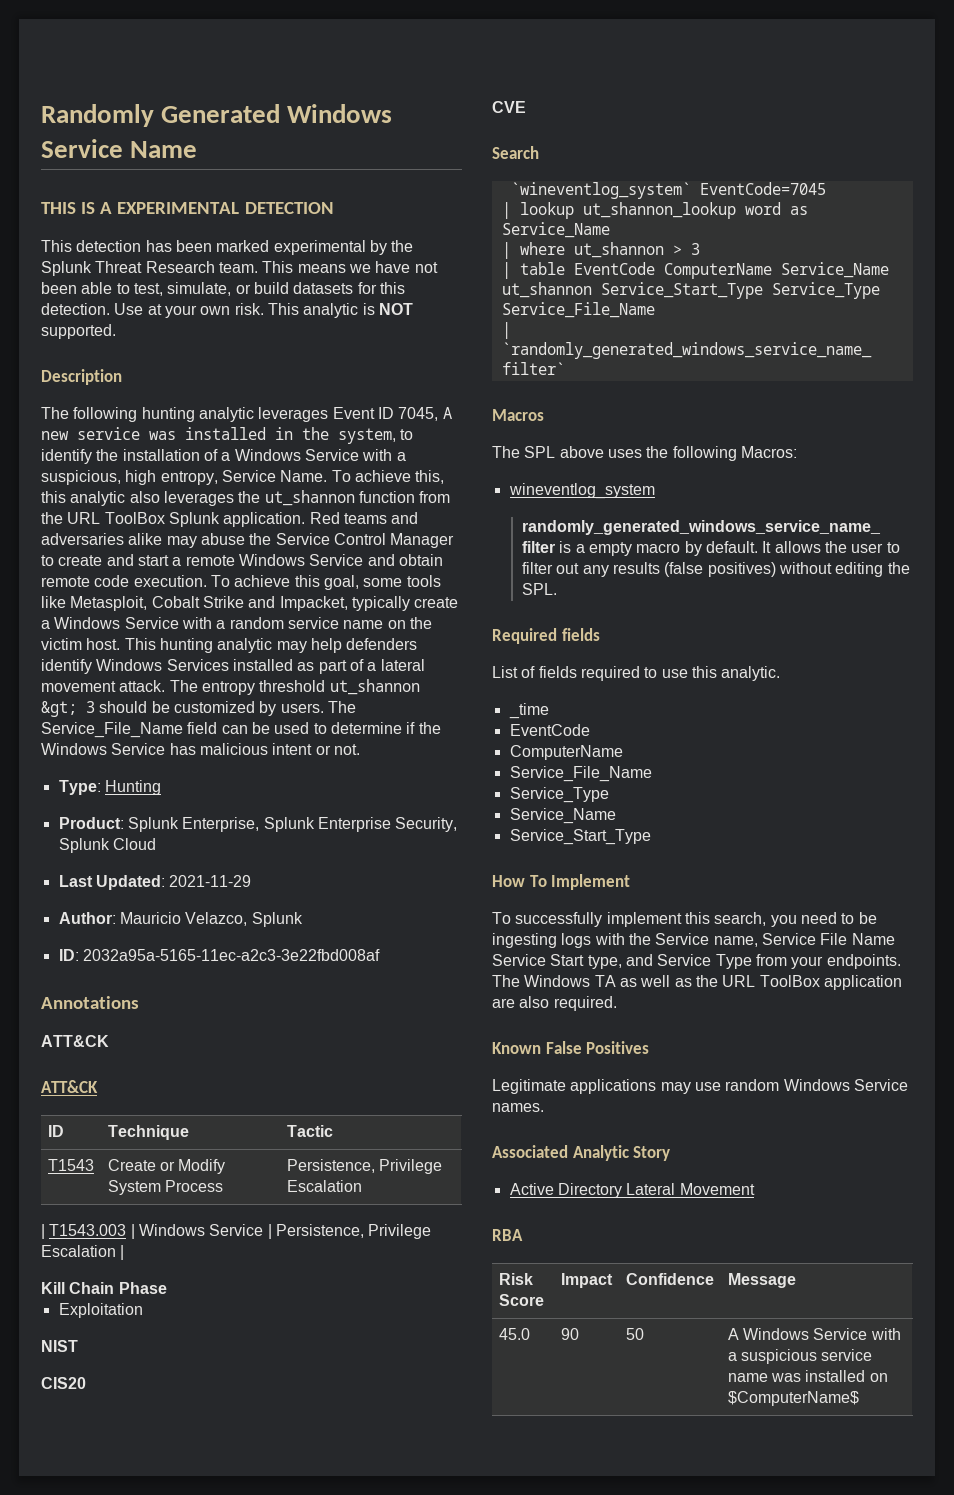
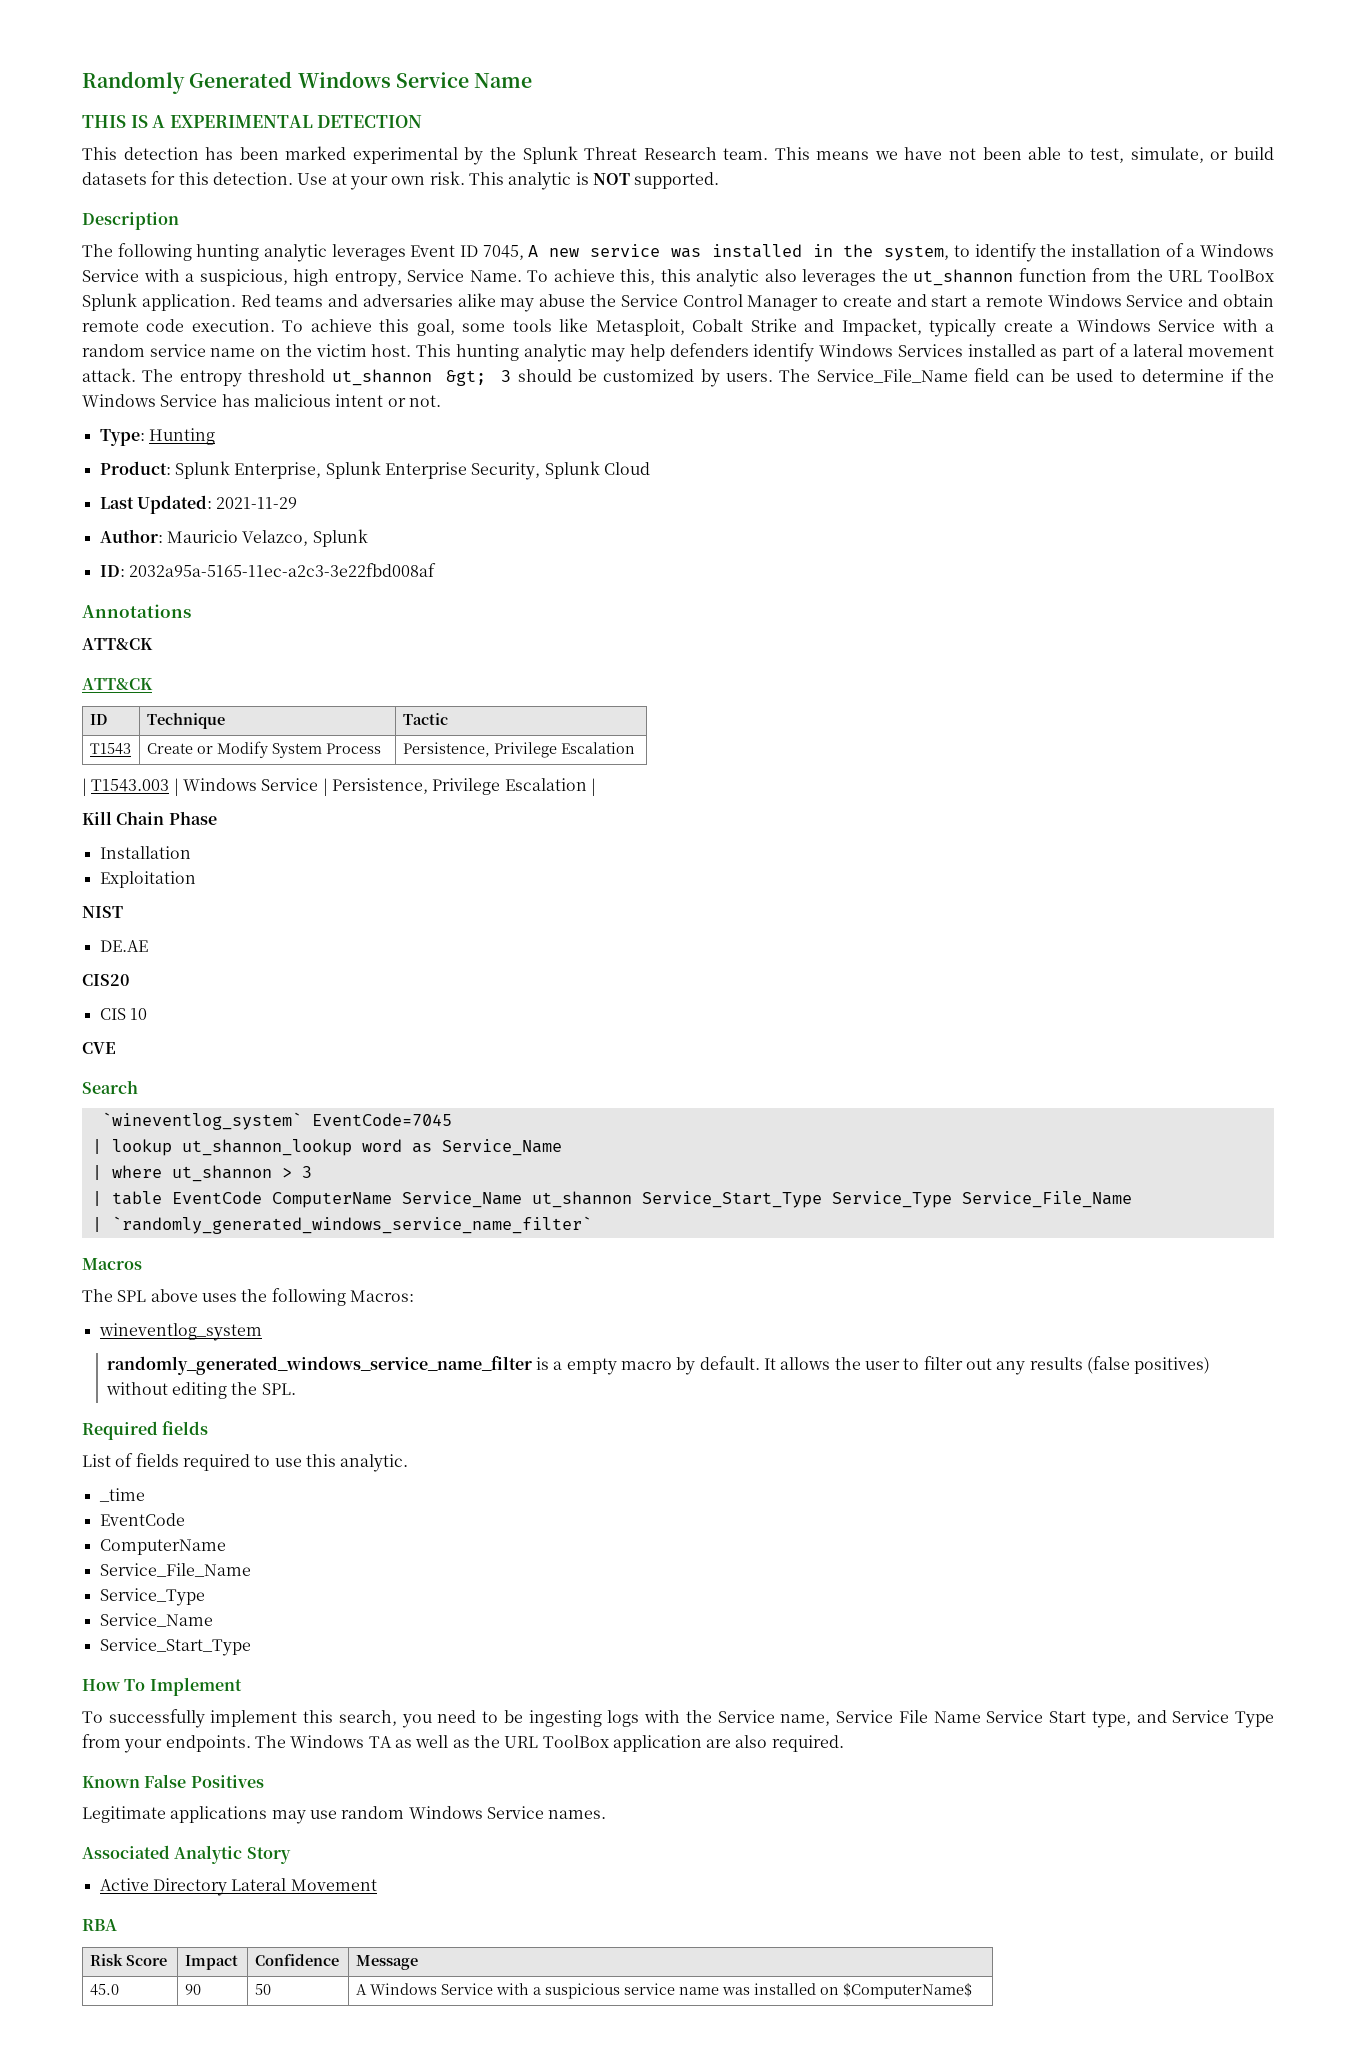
(167, 1288) none -> [99,846,191,859] // Installation
(78, 1346) none -> [99,940,148,952] // DE.AE
(86, 1383) none -> [99,1008,147,1020] // CIS 10

